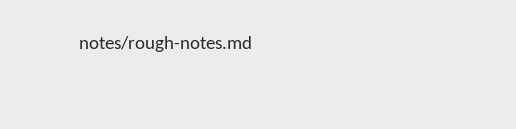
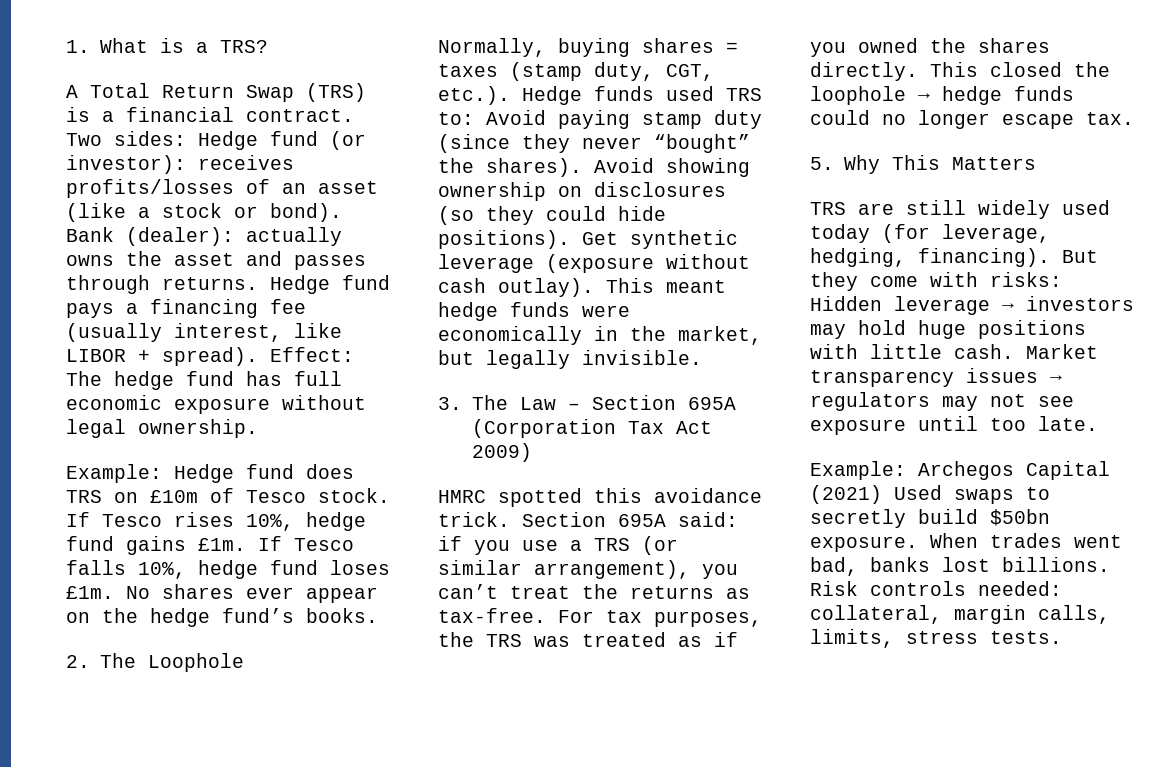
[79,36,252,52] notes/rough-notes.md -> [66,38,268,53] [66,83,366,102] [66,107,354,122] [66,131,366,150] [66,155,294,174] [66,179,378,198] [66,203,342,222] [66,227,342,246] [66,251,366,270] [66,275,390,294] [66,299,306,318] [66,323,342,342] [66,347,354,366] [66,371,342,390] [66,395,366,414] [66,419,258,438] [66,464,354,483] [66,488,390,503] [66,512,366,531] [66,536,354,555] [66,560,390,579] [66,584,378,603] [66,608,378,627] [66,653,244,672] [438,38,738,57] [438,62,714,81] [438,86,762,105] [438,110,762,129] [438,134,750,153] [438,158,750,177] [438,182,726,201] [438,206,666,225] [438,230,738,249] [438,254,750,273] [438,278,726,297] [438,302,630,321] [438,326,762,345] [438,350,702,369] [438,395,736,410] [471,419,712,438] [471,443,532,462] [438,488,762,507] [438,512,738,527] [438,536,678,555] [438,560,738,579] [438,584,750,599] [438,608,762,627] [438,632,738,647] [810,38,1050,57] [810,62,1110,81] [810,86,1074,105] [810,110,1134,129] [810,155,1036,174] [810,200,1110,219] [810,224,1050,243] [810,248,1098,267] [810,272,1062,291] [810,296,1134,315] [810,320,1086,339] [810,344,1098,359] [810,368,1062,387] [810,392,1074,411] [810,416,1098,435] [810,461,1110,480] [810,485,1050,504] [810,509,1050,528] [810,533,1122,552] [810,557,1110,576] [810,581,1062,596] [810,605,1110,624] [810,629,1062,648] 1. What is a TRS? // A Total Return Swap (TRS) is a financial contract. Two sides: Hedge fund (or investor): receives profits/losses of an asset (like a stock or bond). Bank (dealer): actually owns the asset and passes through returns. Hedge fund pays a financing fee (usually interest, like LIBOR + spread). Effect: The hedge fund has full economic exposure without legal ownership. // Example: Hedge fund does TRS on £10m of Tesco stock. If Tesco rises 10%, hedge fund gains £1m. If Tesco falls 10%, hedge fund loses £1m. No shares ever appear on the hedge fund’s books. // 2. The Loophole // Normally, buying shares = taxes (stamp duty, CGT, etc.). Hedge funds used TRS to: Avoid paying stamp duty (since they never “bought” the shares). Avoid showing ownership on disclosures (so they could hide positions). Get synthetic leverage (exposure without cash outlay). This meant hedge funds were economically in the market, but legally invisible. // 3. The Law – Section 695A (Corporation Tax Act 2009) // HMRC spotted this avoidance trick. Section 695A said: if you use a TRS (or similar arrangement), you can’t treat the returns as tax-free. For tax purposes, the TRS was treated as if you owned the shares directly. This closed the loophole → hedge funds could no longer escape tax. // 5. Why This Matters // TRS are still widely used today (for leverage, hedging, financing). But they come with risks: Hidden leverage → investors may hold huge positions with little cash. Market transparency issues → regulators may not see exposure until too late. // Example: Archegos Capital (2021) Used swaps to secretly build $50bn exposure. When trades went bad, banks lost billions. Risk controls needed: collateral, margin calls, limits, stress tests.

